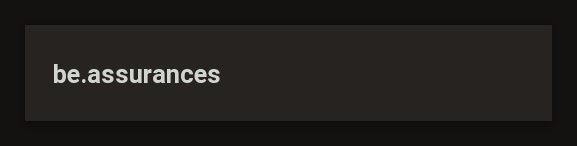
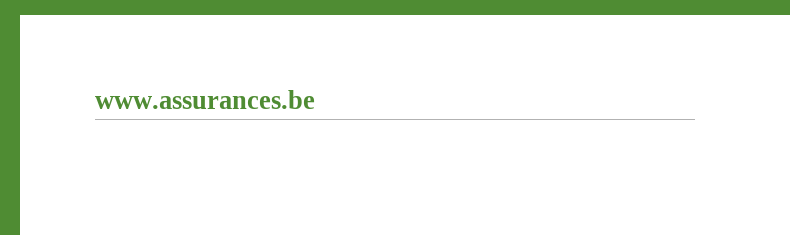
[53,64,221,83] be.assurances -> [95,90,315,109] www.assurances.be

